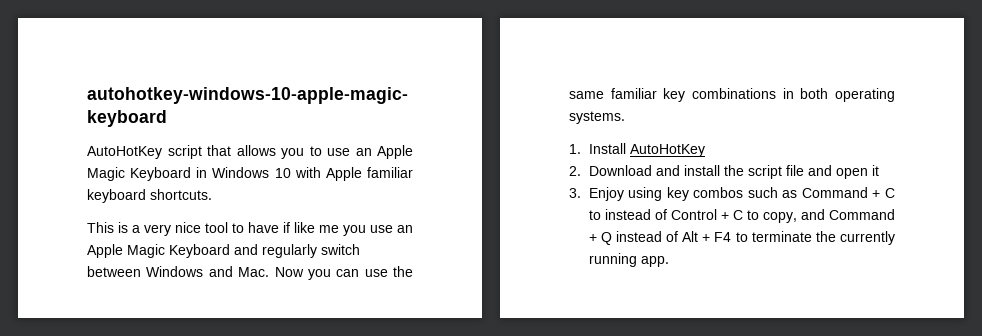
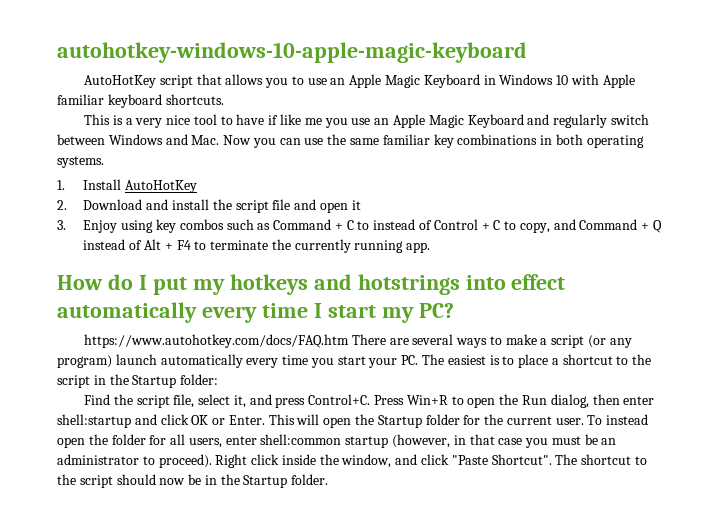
(669, 261) none -> [57,274,566,295] [57,302,454,323] [84,334,632,348] [57,354,652,368] [57,374,219,388] [84,394,655,408] [57,414,649,428] [57,434,617,448] [57,454,647,468] [57,474,329,488] // How do I put my hotkeys and hotstrings into effect automatically every time I start my PC? // https://www.autohotkey.com/docs/FAQ.htm There are several ways to make a script (or any program) launch automatically every time you start your PC. The easiest is to place a shortcut to the script in the Startup folder: // Find the script file, select it, and press Control+C. Press Win+R to open the Run dialog, then enter shell:startup and click OK or Enter. This will open the Startup folder for the current user. To instead open the folder for all users, enter shell:common startup (however, in that case you must be an administrator to proceed). Right click inside the window, and click "Paste Shortcut". The shortcut to the script should now be in the Startup folder.

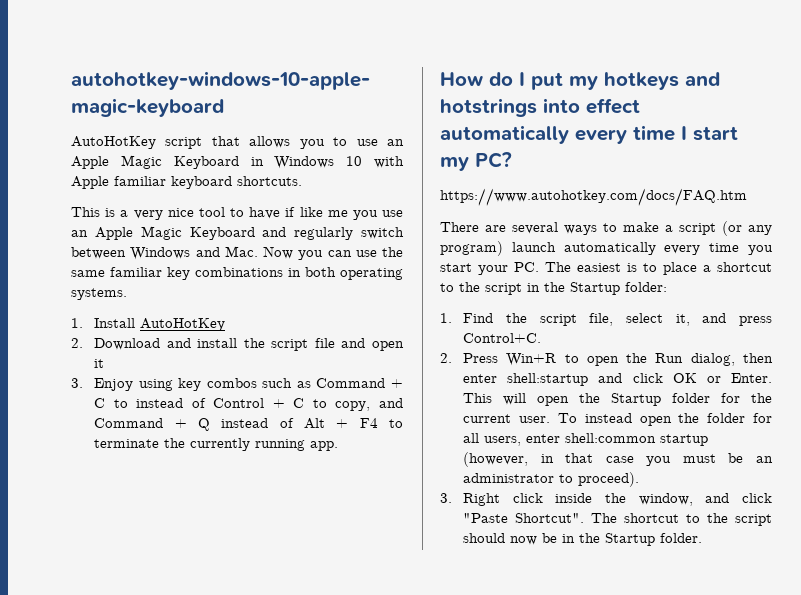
(350, 341) none -> (747, 197) //
(219, 379) none -> [440,313,452,323] 1.
(371, 399) none -> [440,353,452,363] // 2.
(212, 461) none -> [440,493,452,503] // 3.

